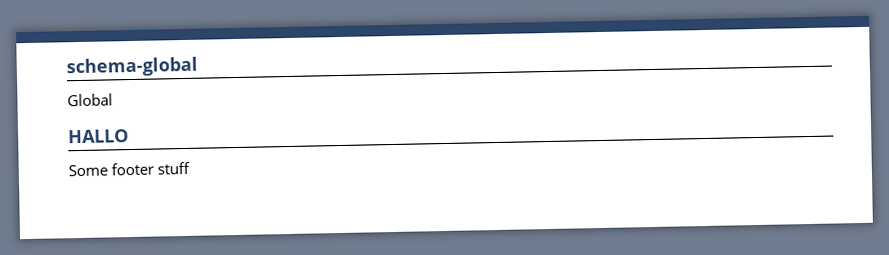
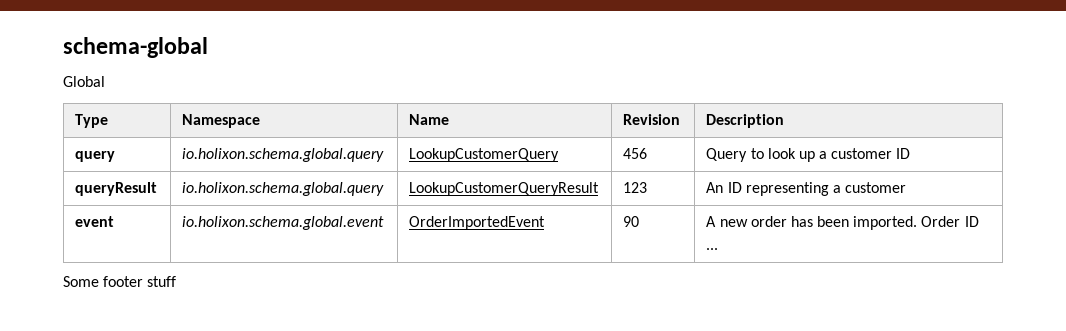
[67,129,129,144] // HALLO -> [75,114,109,128] [182,114,261,128] [409,114,450,125] [623,114,681,125] [706,114,785,128] [75,151,116,162] [182,148,385,162] [409,148,560,162] [623,148,648,159] [706,148,911,162] [75,182,158,196] [182,182,385,196] [409,182,600,196] [623,182,648,193] [706,182,907,196] [75,216,115,227] [182,216,385,230] [409,216,546,230] [623,216,640,227] [706,216,979,230] [706,248,719,250] // Type | Namespace | Name | Revision | Description // query | io.holixon.schema.global.query | LookupCustomerQuery | 456 | Query to look up a customer ID // queryResult | io.holixon.schema.global.query | LookupCustomerQueryResult | 123 | An ID representing a customer // event | io.holixon.schema.global.event | OrderImportedEvent | 90 | A new order has been imported. Order ID ...

